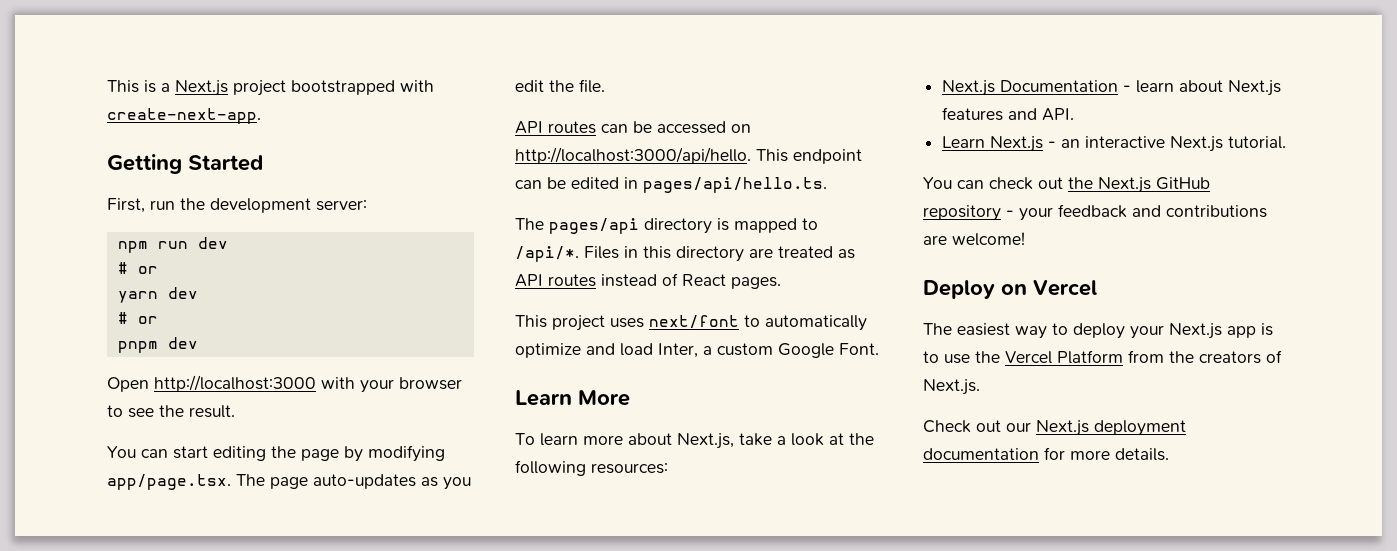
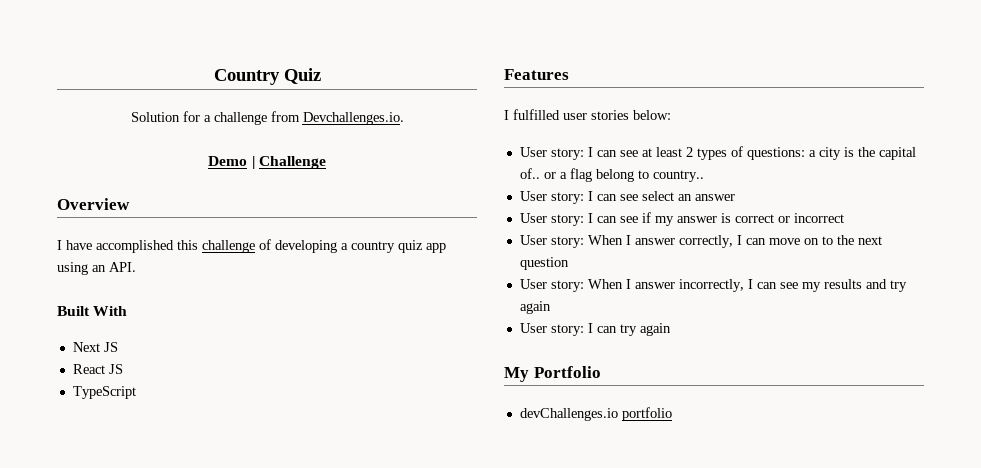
[107,80,434,96] [107,108,261,124] [107,154,263,174] [107,198,367,213] [117,237,228,253] [117,262,158,274] [117,287,198,303] [117,312,158,324] [117,337,198,353] [107,375,462,393] [107,405,235,418] [107,445,445,462] [107,474,471,490] [515,79,605,93] [515,121,751,134] [515,147,862,164] [515,177,827,193] [515,218,818,234] [515,246,855,262] [515,273,781,289] [515,315,867,331] [515,343,879,358] [515,390,630,406] [515,433,874,449] [515,460,668,476] [942,80,1282,96] [942,107,1075,121] [942,136,1287,152] [923,177,1210,193] [923,204,1267,221] [923,232,1025,246] [923,280,1097,299] [923,323,1273,339] [923,350,1282,364] [923,379,980,395] [923,420,1186,436] [923,447,1169,461] This is a Next.js project bootstrapped with create-next-app. // Getting Started // First, run the development server: // npm run dev // # or // yarn dev // # or // pnpm dev // Open http://localhost:3000 with your browser to see the result. // You can start editing the page by modifying app/page.tsx. The page auto-updates as you edit the file. // API routes can be accessed on http://localhost:3000/api/hello. This endpoint can be edited in pages/api/hello.ts. // The pages/api directory is mapped to /api/*. Files in this directory are treated as API routes instead of React pages. // This project uses next/font to automatically optimize and load Inter, a custom Google Font. // Learn More // To learn more about Next.js, take a look at the following resources: // Next.js Documentation - learn about Next.js features and API. // Learn Next.js - an interactive Next.js tutorial. // You can check out the Next.js GitHub repository - your feedback and contributions are welcome! // Deploy on Vercel // The easiest way to deploy your Next.js app is to use the Vercel Platform from the creators of Next.js. // Check out our Next.js deployment documentation for more details. -> [213,68,321,85] [130,111,404,125] [208,156,326,169] [57,198,130,210] [57,239,446,253] [57,262,136,275] [57,306,128,316] [72,342,118,352] [72,364,123,374] [72,386,136,399] [504,69,569,80] [504,109,671,120] [519,146,916,160] [519,168,704,182] [519,191,735,204] [519,212,844,226] [519,235,882,248] [519,257,569,270] [519,279,907,292] [519,301,551,314] [519,323,671,336] [504,366,601,382] [519,407,672,421] Country Quiz // Solution for a challenge from Devchallenges.io. // Demo | Challenge // Overview // I have accomplished this challenge of developing a country quiz app using an API. // Built With // Next JS // React JS // TypeScript // Features // I fulfilled user stories below: // User story: I can see at least 2 types of questions: a city is the capital of.. or a flag belong to country.. // User story: I can see select an answer // User story: I can see if my answer is correct or incorrect // User story: When I answer correctly, I can move on to the next question // User story: When I answer incorrectly, I can see my results and try again // User story: I can try again // My Portfolio // devChallenges.io portfolio

